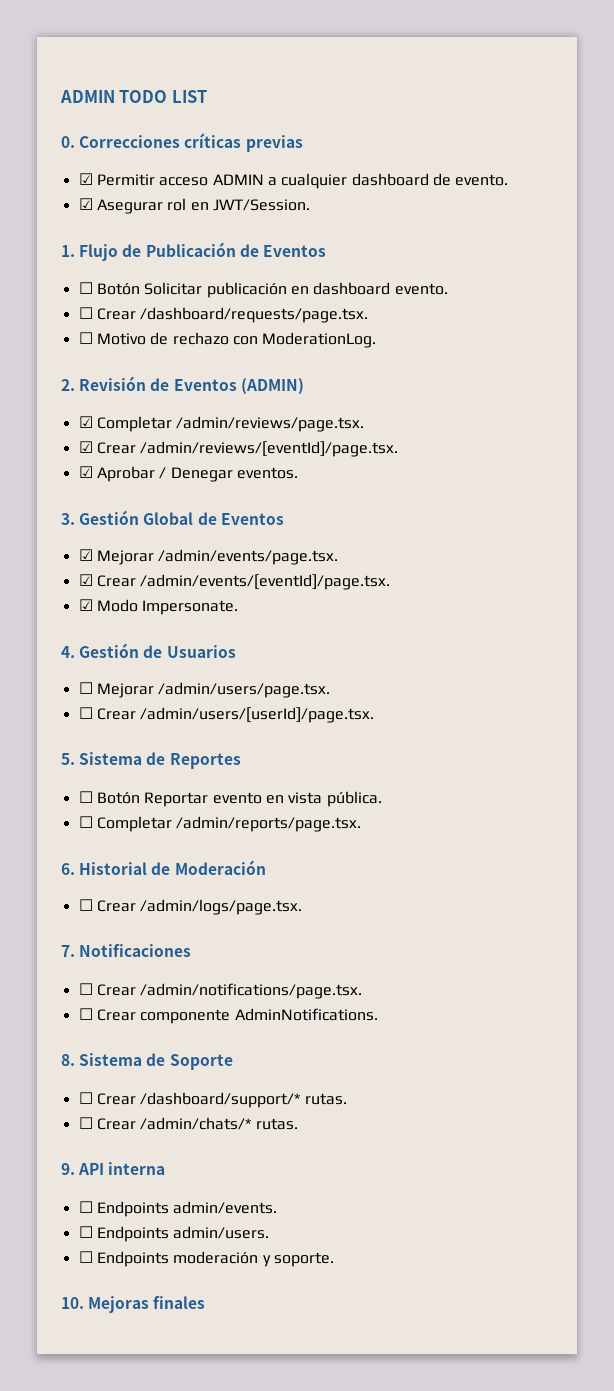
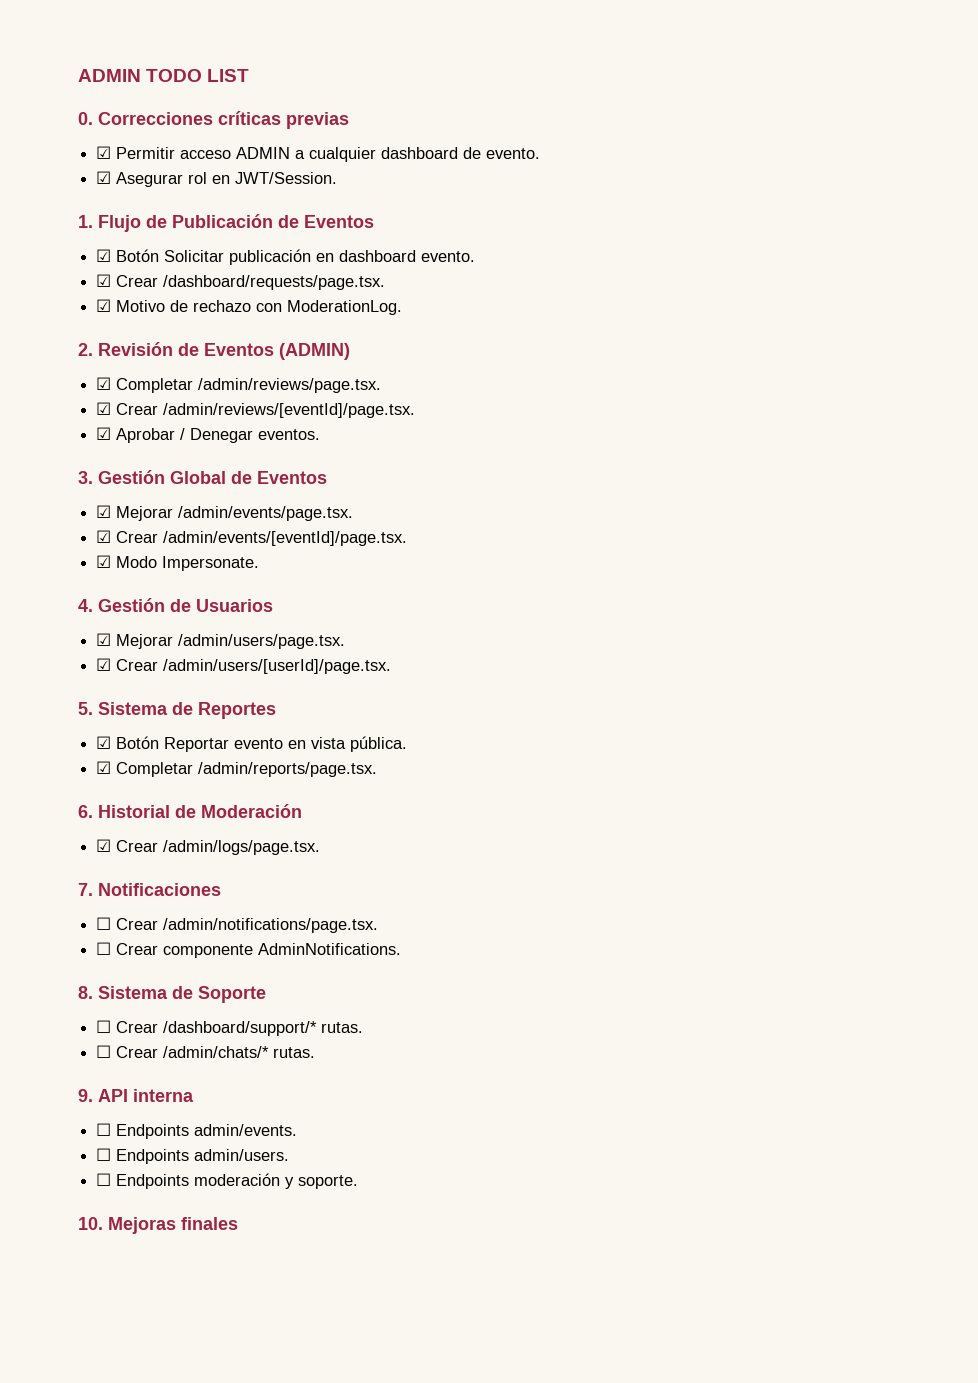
[78,282,93,294] ☐ -> [96,249,112,262] ☑
[78,307,93,319] ☐ -> [96,274,112,287] ☑
[78,332,93,344] ☐ -> [96,299,112,312] ☑
[78,682,93,694] ☐ -> [96,633,112,646] ☑
[78,707,93,719] ☐ -> [96,658,112,671] ☑
[78,791,93,803] ☐ -> [96,736,112,749] ☑
[78,816,93,828] ☐ -> [96,761,112,774] ☑
[78,899,93,911] ☐ -> [96,839,112,852] ☑

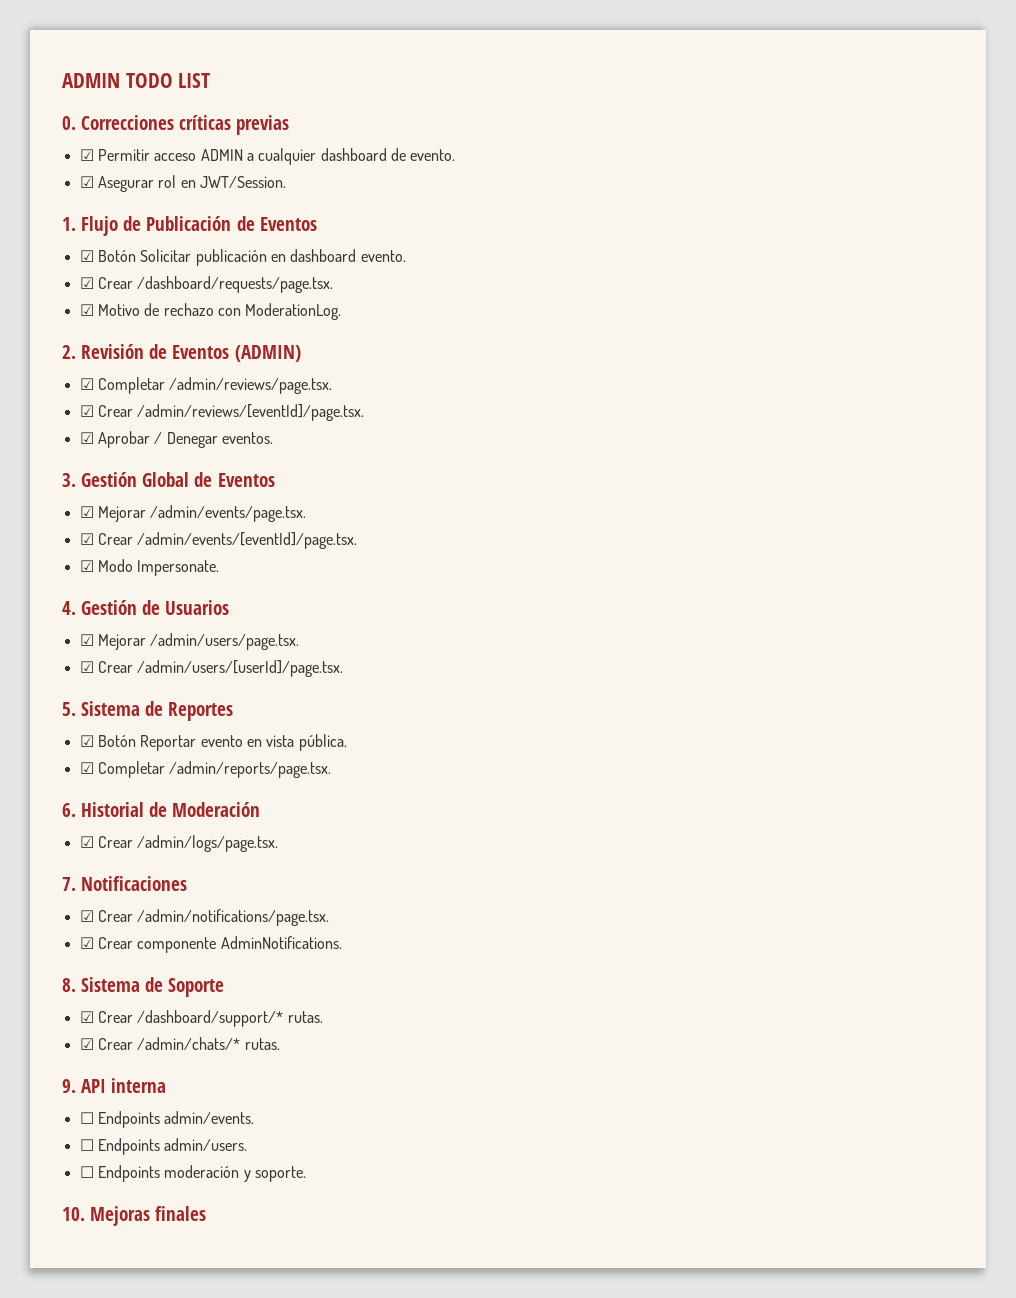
[96,917,112,930] ☐ -> [79,910,94,922] ☑
[96,942,112,955] ☐ -> [79,937,94,949] ☑
[96,1020,112,1033] ☐ -> [79,1011,94,1023] ☑
[96,1045,112,1058] ☐ -> [79,1038,94,1050] ☑

